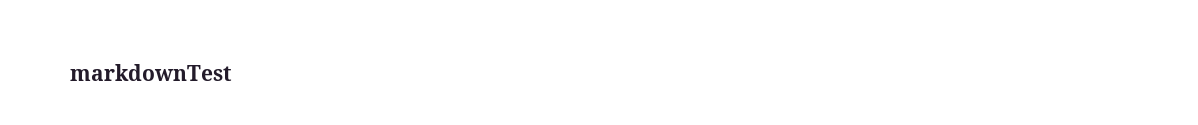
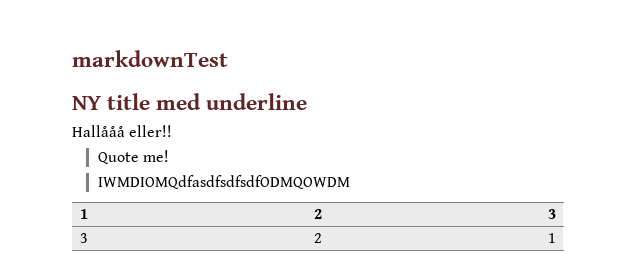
(232, 72) none -> [72,93,308,110] [72,125,173,137] [97,150,169,164] [97,175,350,189] [80,209,89,219] [313,209,322,219] [547,209,556,219] [80,233,89,243] [313,233,322,243] [547,233,556,243] // NY title med underline // Hallååå eller!! // Quote me! // IWMDIOMQdfasdfsdfsdfODMQOWDM // 1 | 2 | 3 // 3 | 2 | 1

